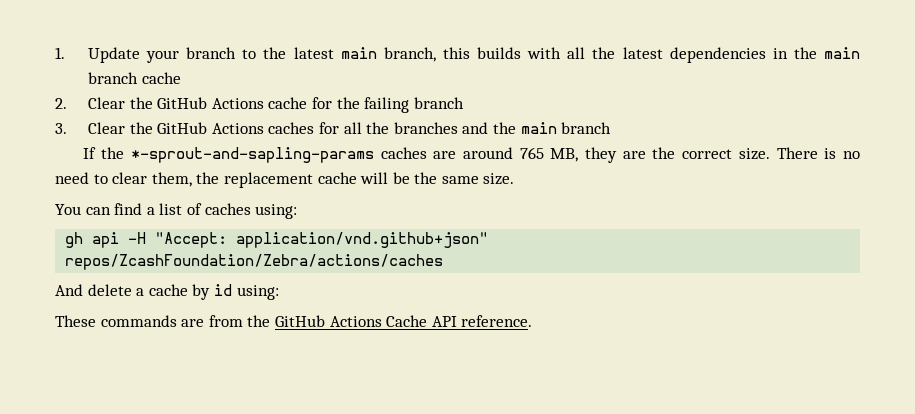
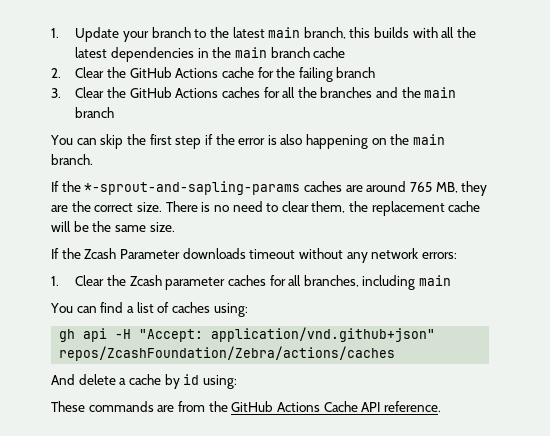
(612, 128) none -> [50,134,446,149] [51,154,93,165] // You can skip the first step if the error is also happening on the main branch.
(515, 179) none -> [51,248,457,263] [51,275,452,290] // If the Zcash Parameter downloads timeout without any network errors: // 1. Clear the Zcash parameter caches for all branches, including main

